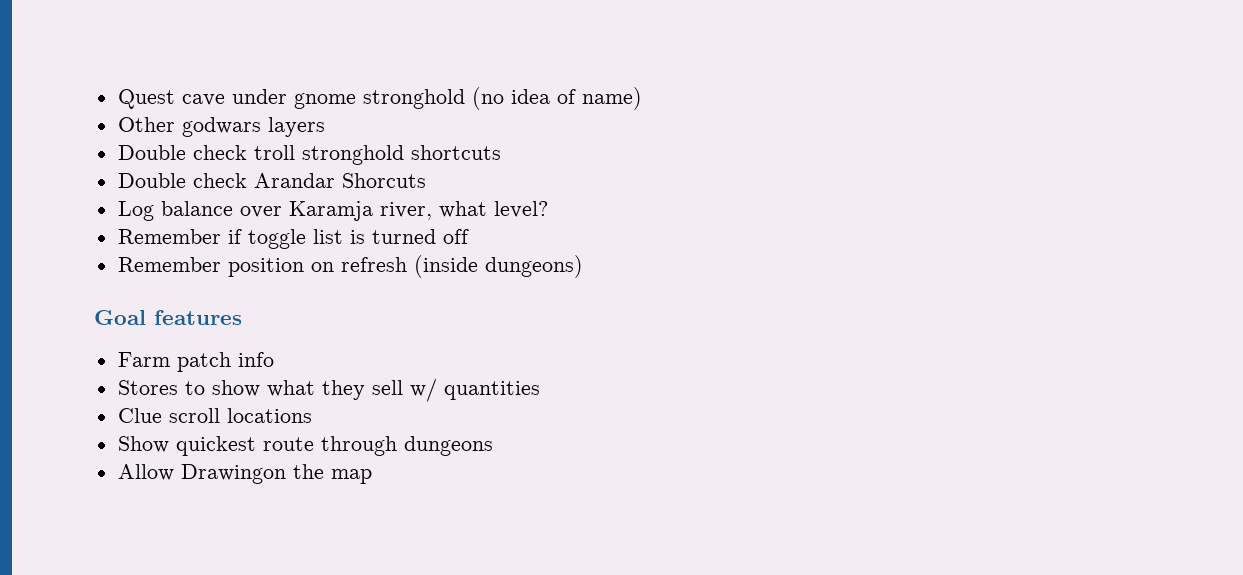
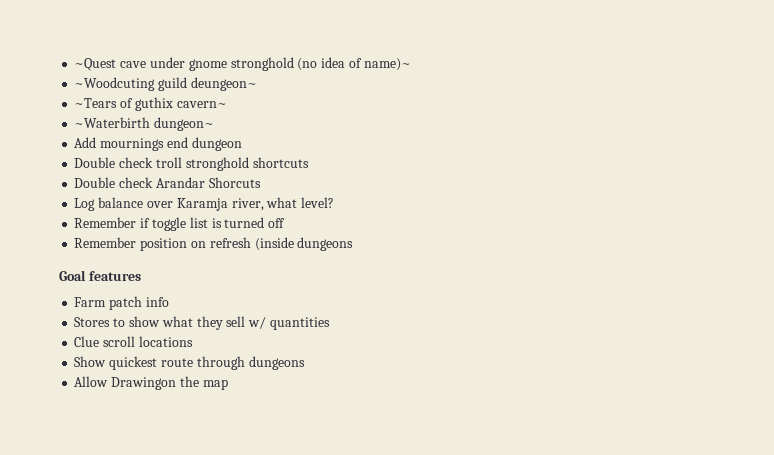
[117,89,175,109] Quest -> [74,58,117,71] ~Quest
[581,87,642,110] [117,117,325,137] name) // Other godwars layers -> [363,58,411,71] [74,77,257,91] [74,97,227,111] [74,117,215,131] [74,137,242,151] name)~ // ~Woodcuting guild deungeon~ // ~Tears of guthix cavern~ // ~Waterbirth dungeon~ // Add mournings end dungeon
[484,255,583,278] dungeons) -> [297,237,354,251] dungeons

